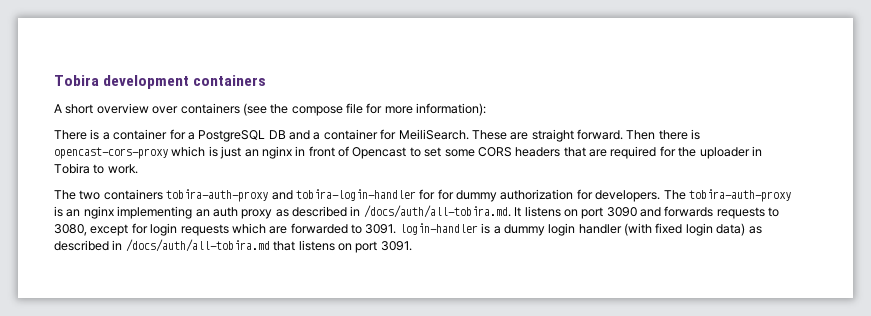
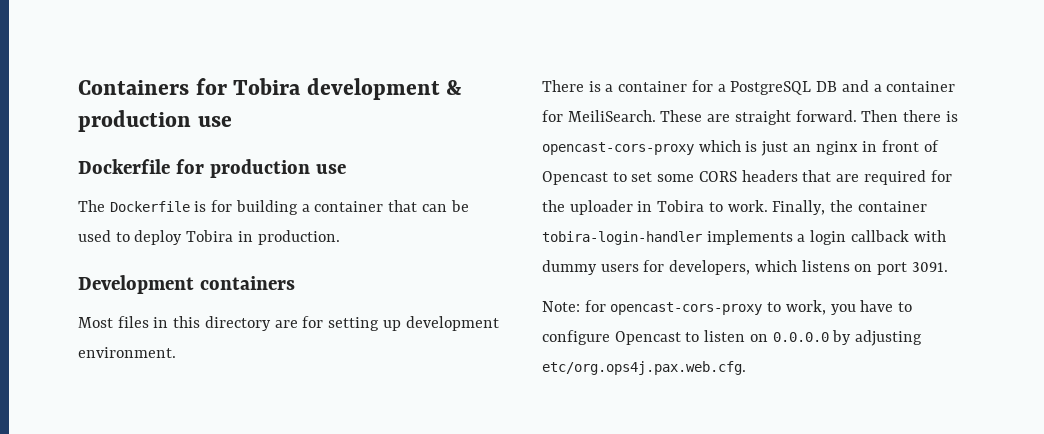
[54,75,267,89] [54,103,487,116] Tobira development containers // A short overview over containers (see the compose file for more information): -> [78,78,463,100] [78,110,232,132] [78,159,346,178] [78,200,469,215] [78,230,340,245] [78,275,295,294] [78,316,499,331] [78,347,176,358] Containers for Tobira development & production use // Dockerfile for production use // The Dockerfile is for building a container that can be used to deploy Tobira in production. // Development containers // Most files in this directory are for setting up development environment.
[54,189,791,202] [54,205,780,219] [54,223,762,236] [54,239,412,253] // The two containers tobira-auth-proxy and tobira-login-handler for for dummy authorization for developers. The tobira-auth-proxy is an nginx implementing an auth proxy as described in /docs/auth/all-tobira.md. It listens on port 3090 and forwards requests to 3080, except for login requests which are forwarded to 3091. login-handler is a dummy login handler (with fixed login data) as described in /docs/auth/all-tobira.md that listens on port 3091. -> [772,200,927,215] [542,230,946,245] [542,260,948,275] [542,300,913,315] [542,330,923,346] [542,361,746,375] Finally, the container tobira-login-handler implements a login callback with dummy users for developers, which listens on port 3091. // Note: for opencast-cors-proxy to work, you have to configure Opencast to listen on 0.0.0.0 by adjusting etc/org.ops4j.pax.web.cfg.

